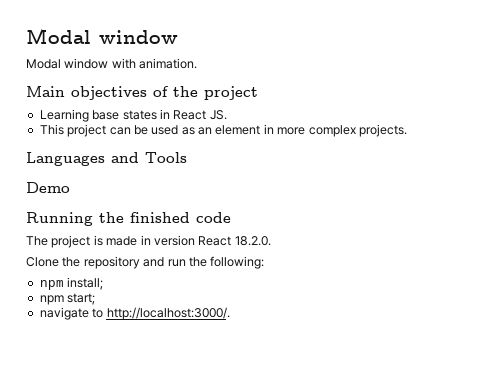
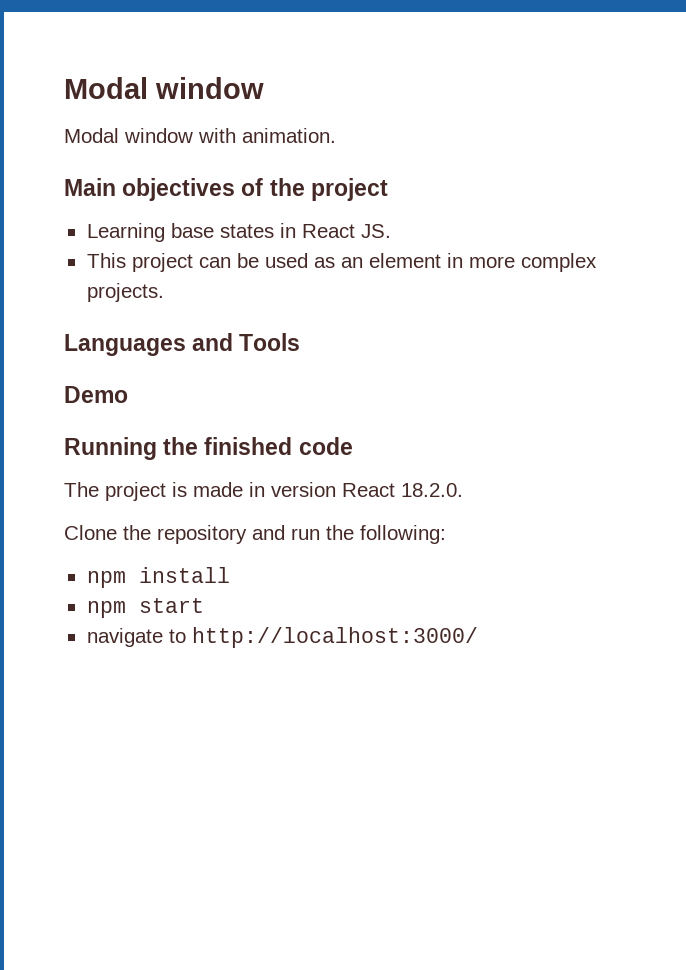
[67,277,104,290] [39,293,96,305] install; // npm start; -> [138,567,230,583] [86,598,204,618] install // npm start
[106,307,230,320] http://localhost:3000/. -> [191,627,478,648] http://localhost:3000/

